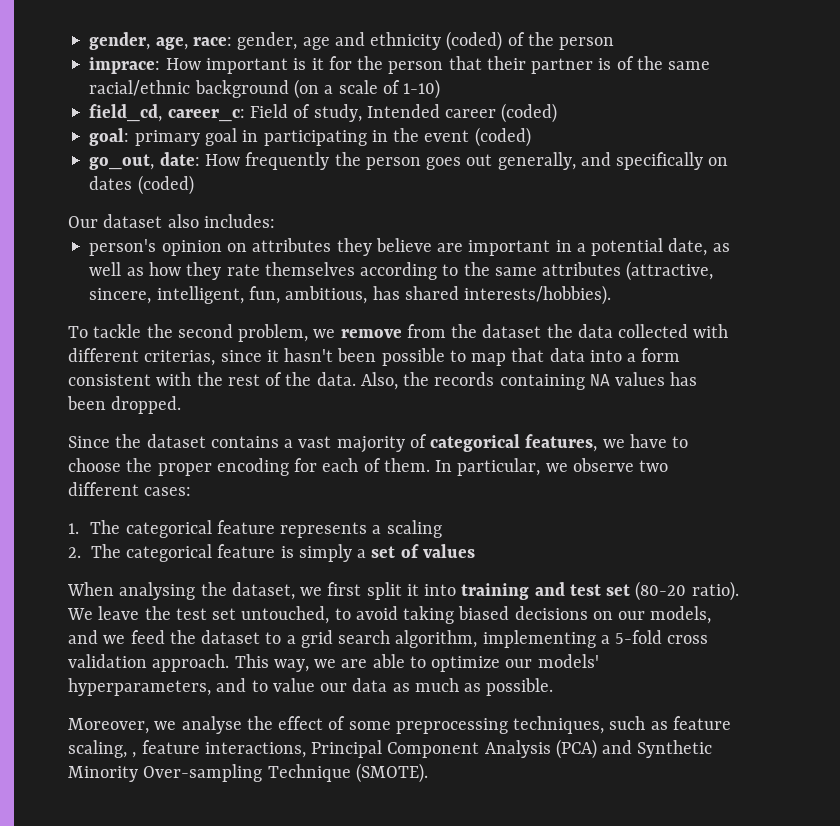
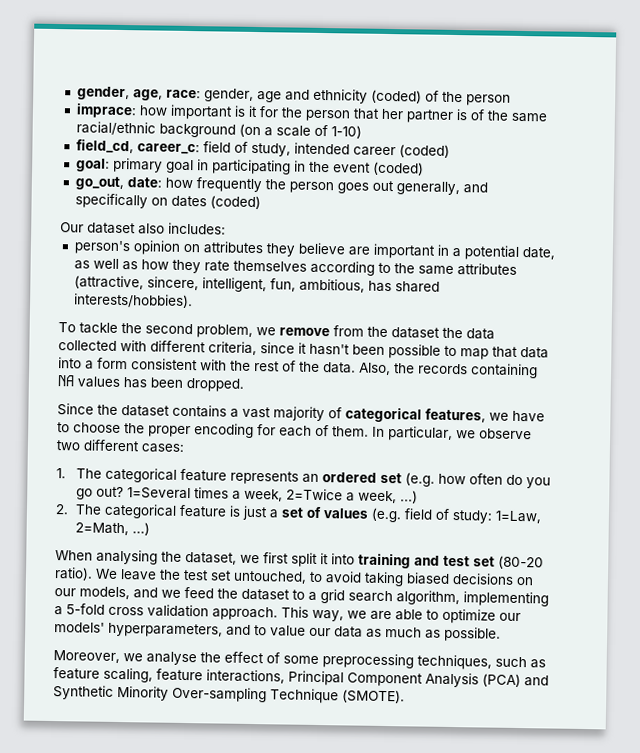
[165,58,201,70] How -> [138,105,168,116] how
[486,56,526,70] their -> [380,108,404,120] her
[249,104,288,118] Field -> [202,141,231,153] field
[366,104,440,118] Intended -> [293,142,350,155] intended
[204,154,240,166] How -> [164,177,193,189] how
[144,350,216,366] criterias, -> [208,341,257,356] criteria,
[372,520,442,538] a scaling -> [301,472,551,489] [75,486,418,504] an ordered set (e.g. how often do you go out? 1=Several times a week, 2=Twice a week, ...)
[298,544,352,562] simply -> [241,505,268,521] just
(475, 551) none -> [370,507,542,524] [74,522,150,536] (e.g. field of study: 1=Law, 2=Math, ...)
[132,752,137,758] , -> (153, 675) none

